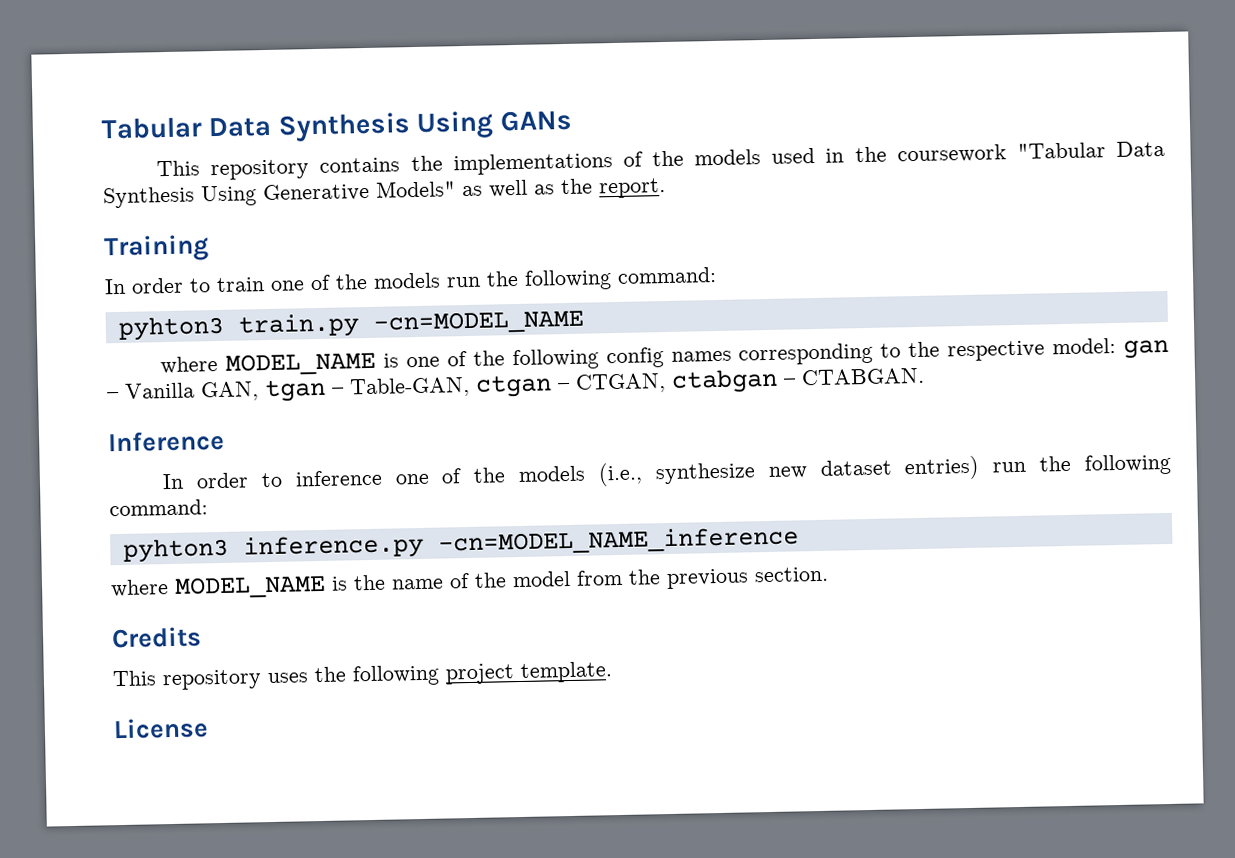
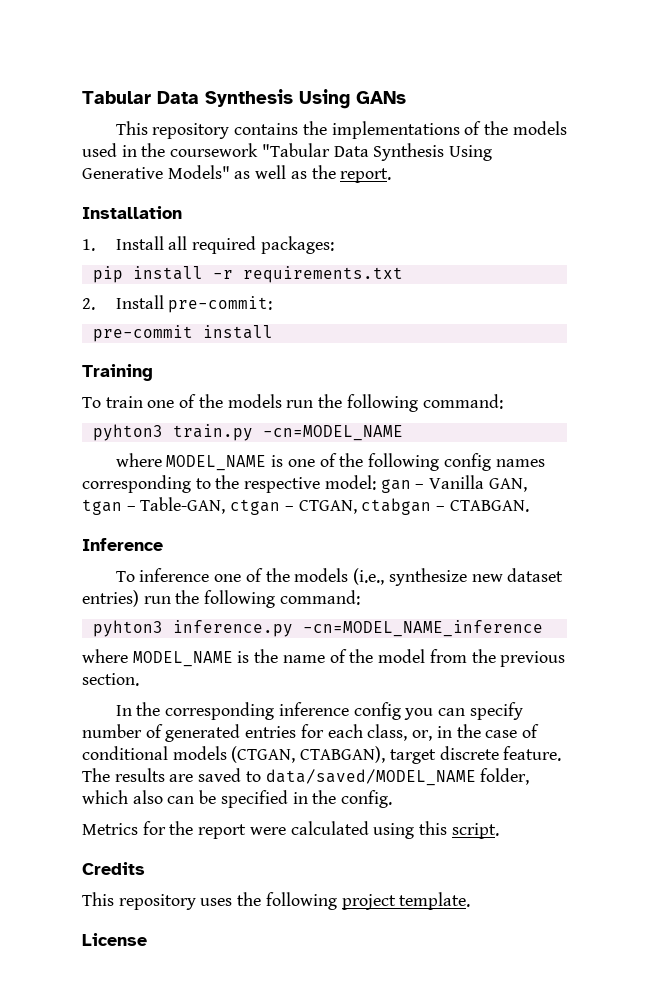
[104,234,209,263] [104,277,211,295] Training // In order to -> [82,206,182,219] [82,236,334,254] [92,266,403,283] [82,295,273,313] [92,325,273,342] [82,364,153,381] [82,397,101,408] Installation // 1. Install all required packages: // pip install -r requirements.txt // 2. Install pre-commit: // pre-commit install // Training // To
[162,472,283,490] In order to -> [115,571,135,582] To
(829, 574) none -> [115,702,523,720] [82,724,539,742] [82,746,562,764] [82,768,530,786] [82,790,393,808] [82,821,499,839] // In the corresponding inference config you can specify number of generated entries for each class, or, in the case of conditional models (CTGAN, CTABGAN), target discrete feature. The results are saved to data/saved/MODEL_NAME folder, which also can be specified in the config. // Metrics for the report were calculated using this script.

